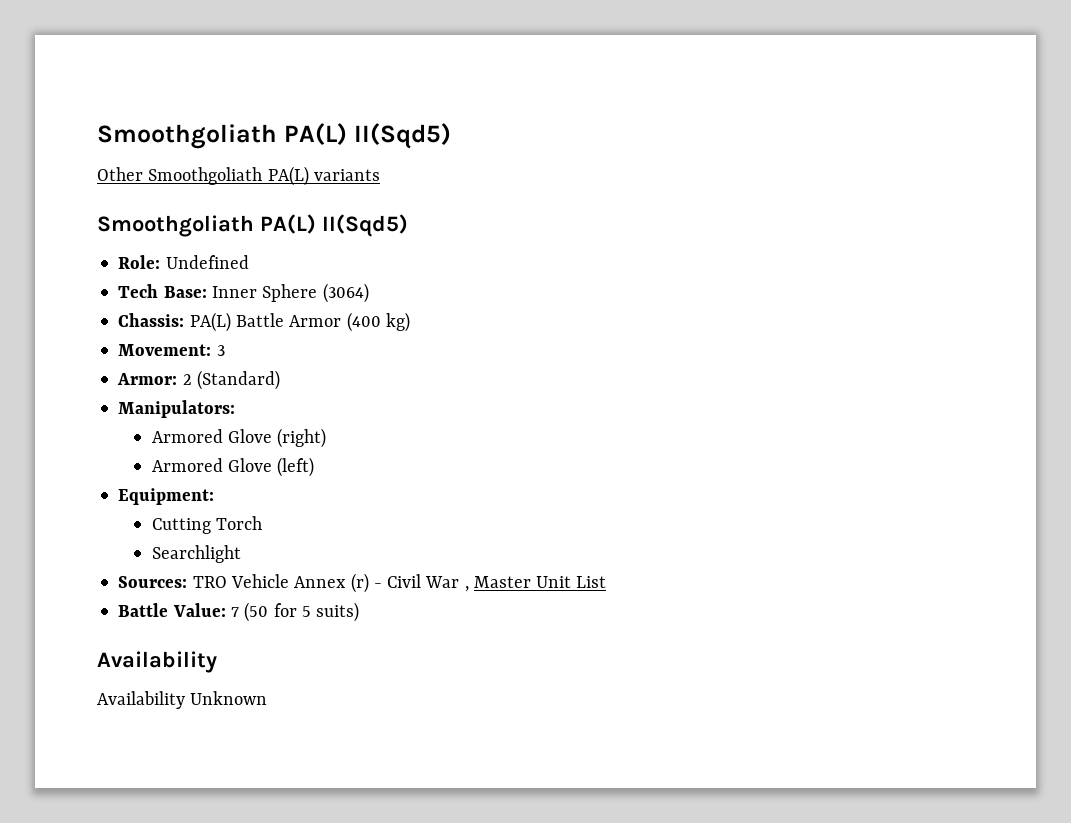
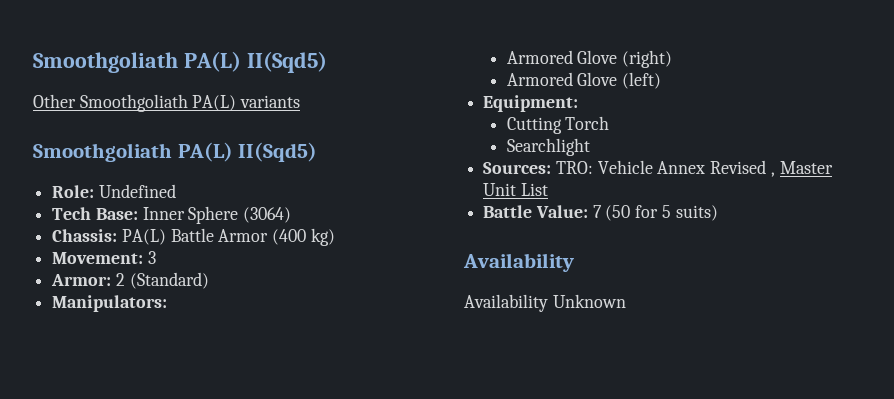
[192,576,227,588] TRO -> [555,161,593,174] TRO:
[350,573,460,593] (r) - Civil War -> [710,160,767,174] Revised

